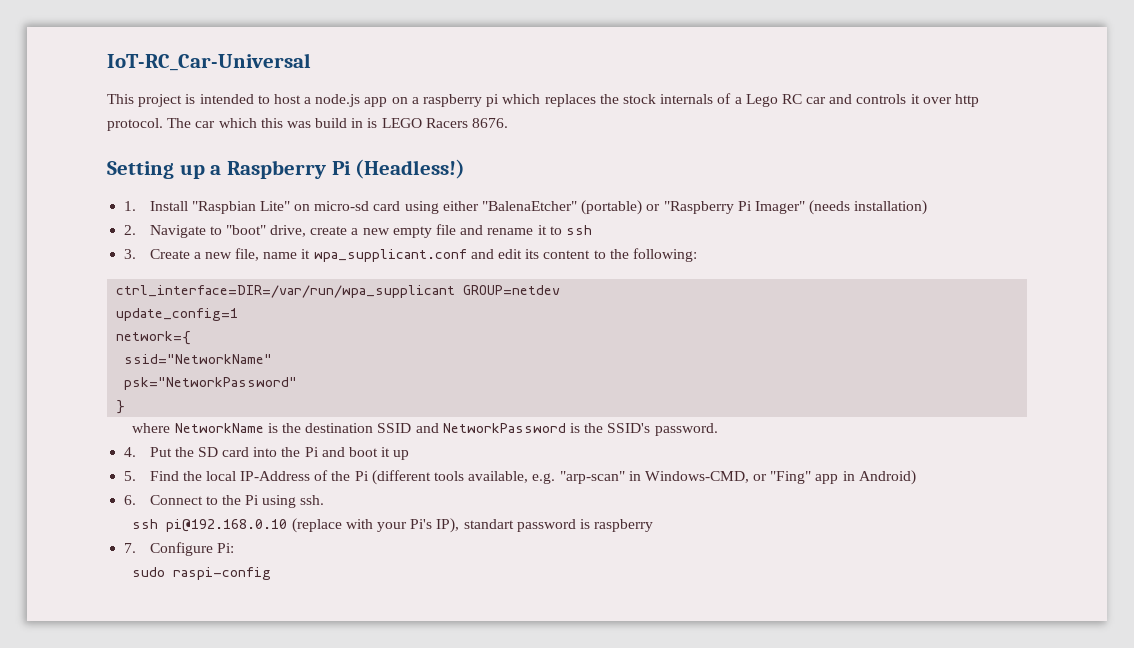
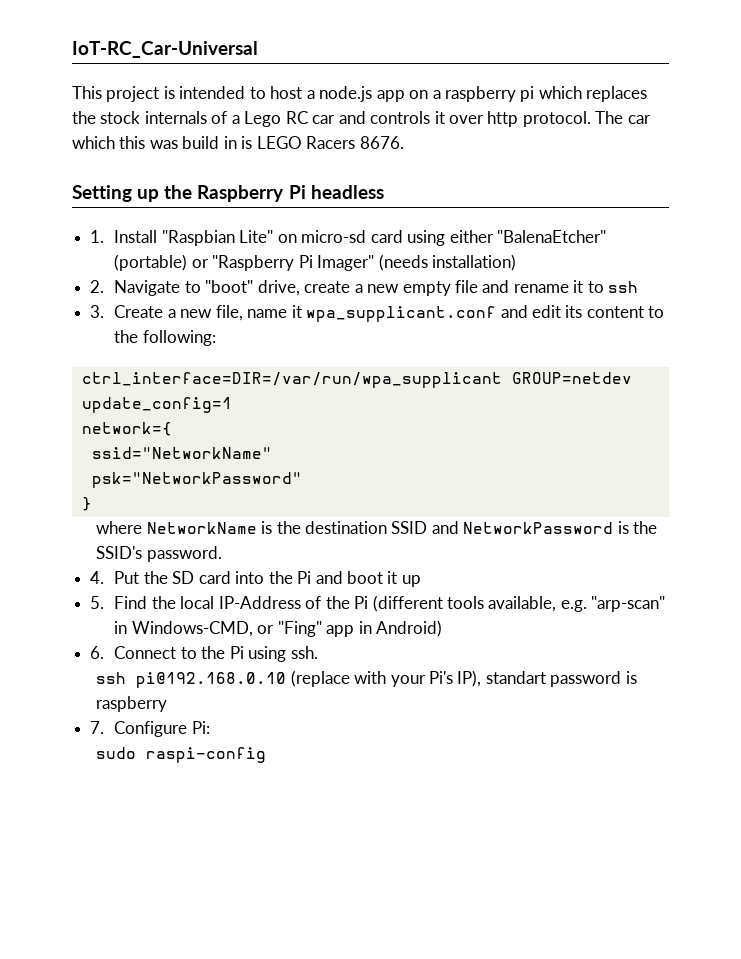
[210,165,222,175] a -> [164,185,193,199] the
[355,159,466,179] (Headless!) -> [310,185,384,199] headless

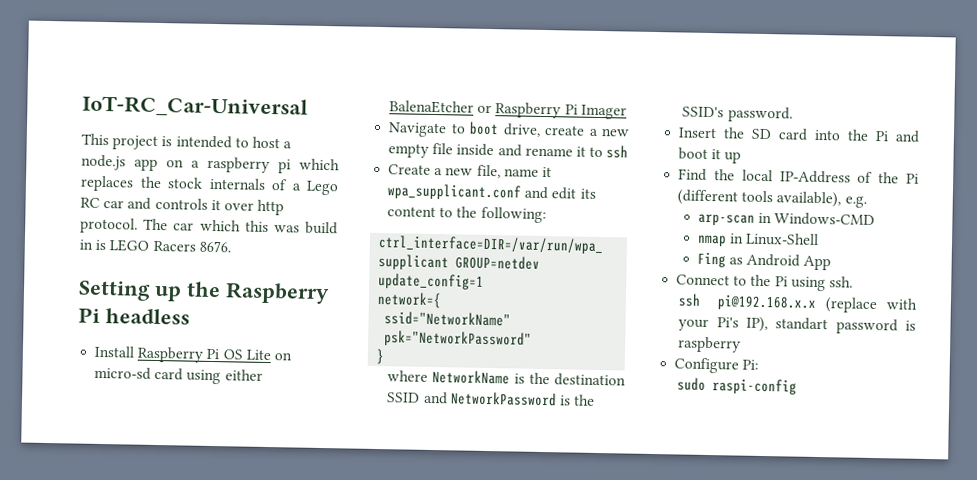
[90,230,274,246] 1. Install "Raspbian Lite" -> [94,345,271,363] Install Raspberry Pi OS Lite
[496,230,606,243] [114,254,517,271] [90,280,105,293] "BalenaEtcher" (portable) or "Raspberry Pi Imager" (needs installation) // 2. -> [389,100,627,120] BalenaEtcher or Raspberry Pi Imager //
[205,280,254,293] "boot" -> [469,121,500,136] boot
(478, 286) none -> [456,143,495,157] inside
[90,305,105,318] 3. -> (629, 152) none
[90,571,140,584] 4. Put -> [678,127,718,139] Insert
[90,596,105,609] 5. -> (742, 157) none
[488,596,557,612] available, -> [776,191,842,208] available),
[591,596,666,612] [114,620,443,637] [90,646,105,659] "arp-scan" in Windows-CMD, or "Fing" app in Android) // 6. -> [697,212,875,227] [696,232,819,247] [696,251,832,271] // arp-scan in Windows-CMD // nmap in Linux-Shell // Fing as Android App //
[136,672,287,688] pi@192.168.0.10 -> [716,294,817,311] pi@192.168.x.x
[90,721,105,734] 7. -> (742, 344) none

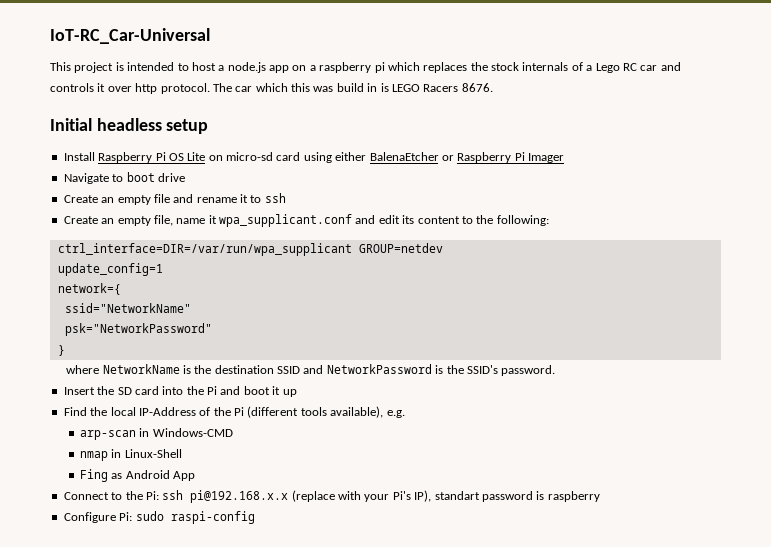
[78,280,330,305] [78,307,100,323] Setting up the Raspberry Pi -> [50,118,92,131] Initial
(190, 316) none -> [166,119,209,134] setup
[502,123,630,137] drive, create a new -> [157,173,185,182] [63,195,115,203] drive // Create an
[456,143,495,157] inside -> (170, 198) none
[434,167,474,176] a new -> [101,216,151,226] an empty
[774,276,853,292] Pi using ssh. // -> [145,491,159,500] Pi:
(760, 364) // -> (133, 516) none

